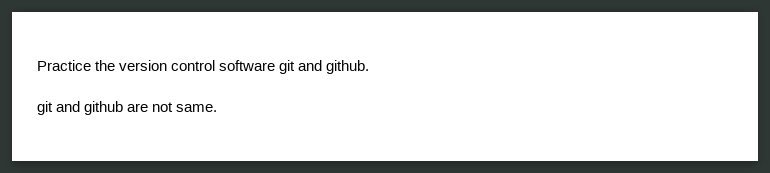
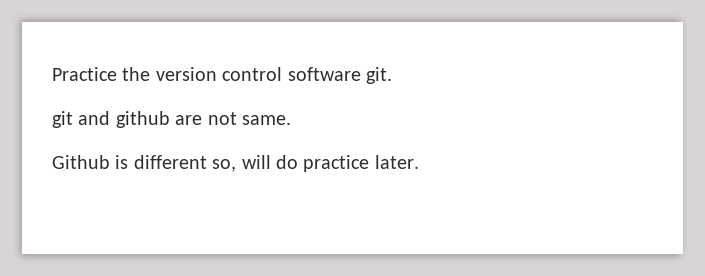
[279,60,370,74] git and github. -> [366,67,392,84] git.
(218, 108) none -> [52,155,419,172] // Github is different so, will do practice later.

